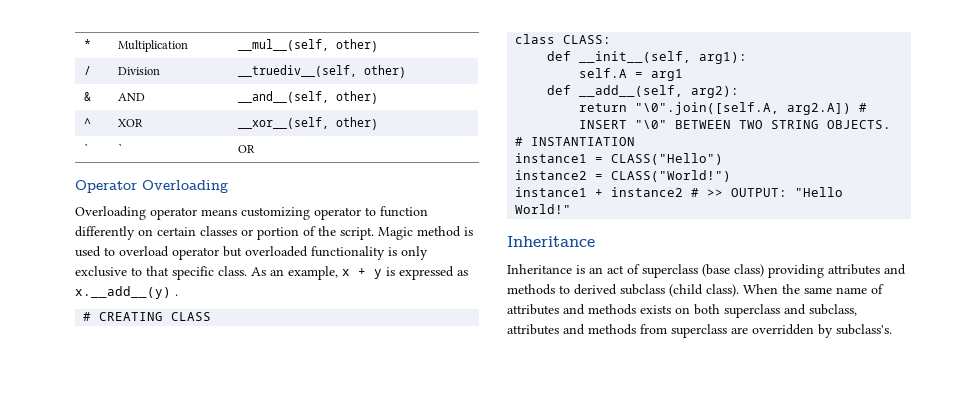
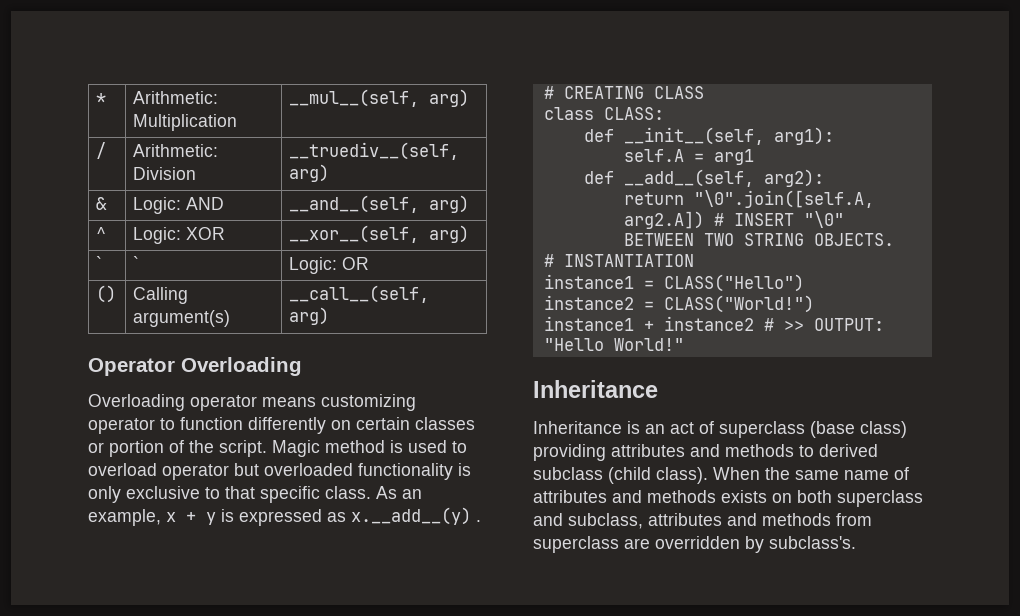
(91, 44) none -> [133,91,219,104] Arithmetic:
[335,39,378,52] other) -> [429,89,470,107] arg)
(91, 70) none -> [133,144,219,157] Arithmetic:
[363,65,406,78] other) -> [289,164,330,182] arg)
(91, 96) none -> [133,197,182,214] Logic:
[335,91,378,104] other) -> [429,195,470,213] arg)
(91, 122) none -> [133,227,182,244] Logic:
[335,117,378,130] other) -> [429,225,470,243] arg)
(123, 148) none -> [289,257,338,274] Logic:
(255, 149) none -> [96,285,117,303] [133,287,189,304] [133,310,231,327] [289,285,430,303] [289,307,330,325] // () | Calling argument(s) | __call__(self, arg)

